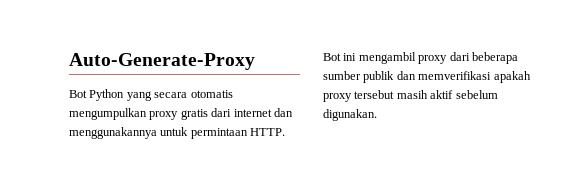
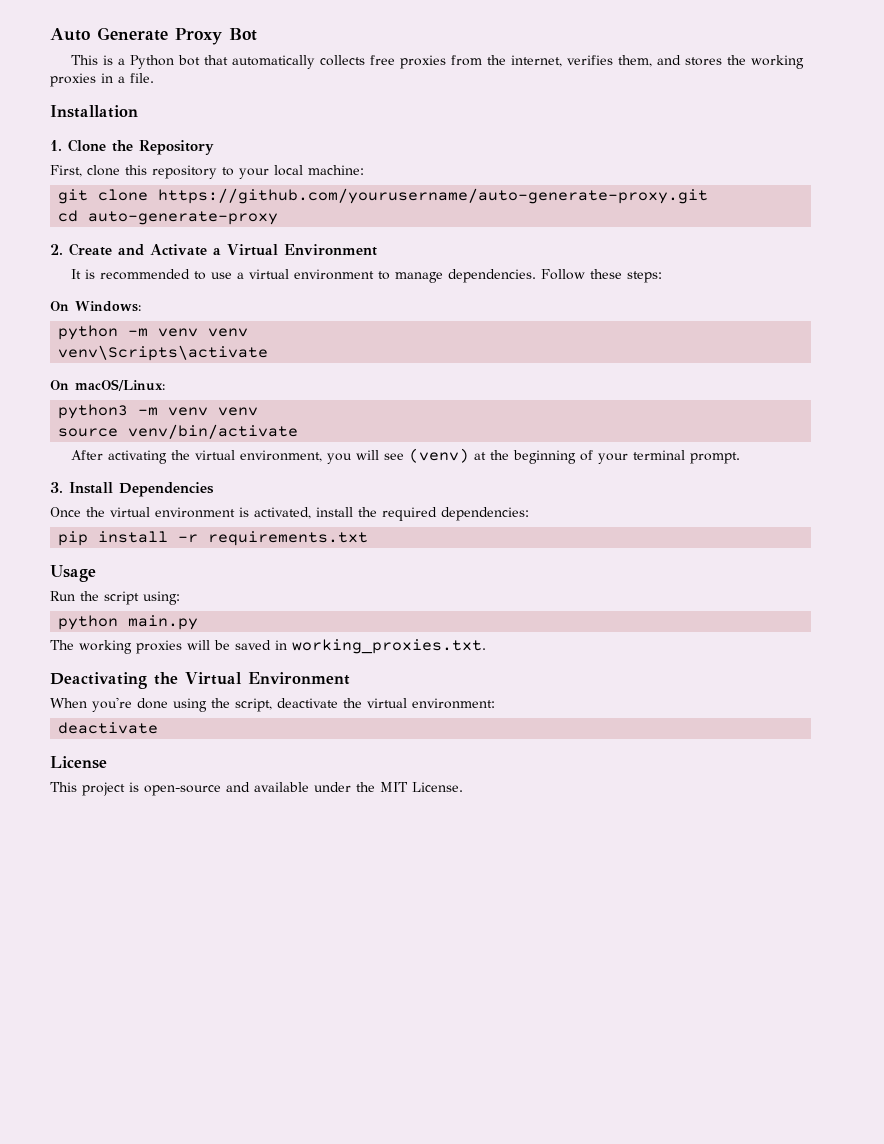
[69,53,255,70] [69,89,233,101] [69,108,293,120] [69,127,286,139] [323,52,518,64] [323,71,531,83] [323,90,498,102] [323,109,377,121] Auto-Generate-Proxy // Bot Python yang secara otomatis mengumpulkan proxy gratis dari internet dan menggunakannya untuk permintaan HTTP. Bot ini mengambil proxy dari beberapa sumber publik dan memverifikasi apakah proxy tersebut masih aktif sebelum digunakan. -> [50,27,257,45] [71,55,805,69] [50,73,154,87] [50,105,138,118] [50,139,214,155] [50,165,364,179] [58,188,709,204] [58,210,279,225] [50,243,377,256] [71,269,663,283] [50,301,141,312] [58,325,249,340] [58,345,269,361] [50,379,165,391] [58,404,259,419] [58,424,299,439] [71,448,741,464] [50,482,214,497] [50,507,529,521] [58,531,369,546] [50,565,96,582] [50,591,180,605] [58,615,199,630] [50,639,486,654] [50,672,350,689] [50,697,495,712] [58,722,159,734] [50,756,107,769] [50,782,463,796] Auto Generate Proxy Bot // This is a Python bot that automatically collects free proxies from the internet, verifies them, and stores the working proxies in a file. // Installation // 1. Clone the Repository // First, clone this repository to your local machine: // git clone https://github.com/yourusername/auto-generate-proxy.git // cd auto-generate-proxy // 2. Create and Activate a Virtual Environment // It is recommended to use a virtual environment to manage dependencies. Follow these steps: // On Windows: // python -m venv venv // venv\Scripts\activate // On macOS/Linux: // python3 -m venv venv // source venv/bin/activate // After activating the virtual environment, you will see (venv) at the beginning of your terminal prompt. // 3. Install Dependencies // Once the virtual environment is activated, install the required dependencies: // pip install -r requirements.txt // Usage // Run the script using: // python main.py // The working proxies will be saved in working_proxies.txt. // Deactivating the Virtual Environment // When you're done using the script, deactivate the virtual environment: // deactivate // License // This project is open-source and available under the MIT License.

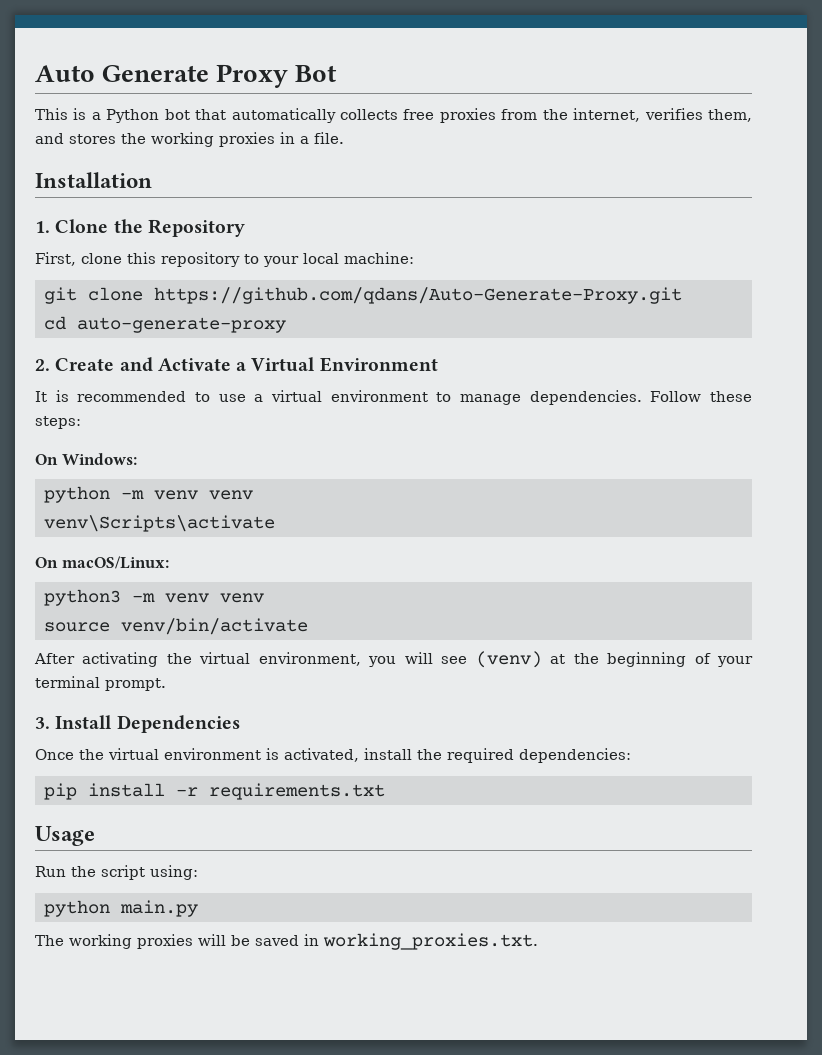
[158,188,709,204] https://github.com/yourusername/auto-generate-proxy.git -> [154,287,682,304] https://github.com/qdans/Auto-Generate-Proxy.git
[50,672,350,689] [50,697,495,712] [58,722,159,734] [50,756,107,769] [50,782,463,796] // Deactivating the Virtual Environment // When you're done using the script, deactivate the virtual environment: // deactivate // License // This project is open-source and available under the MIT License. -> (538, 941) none

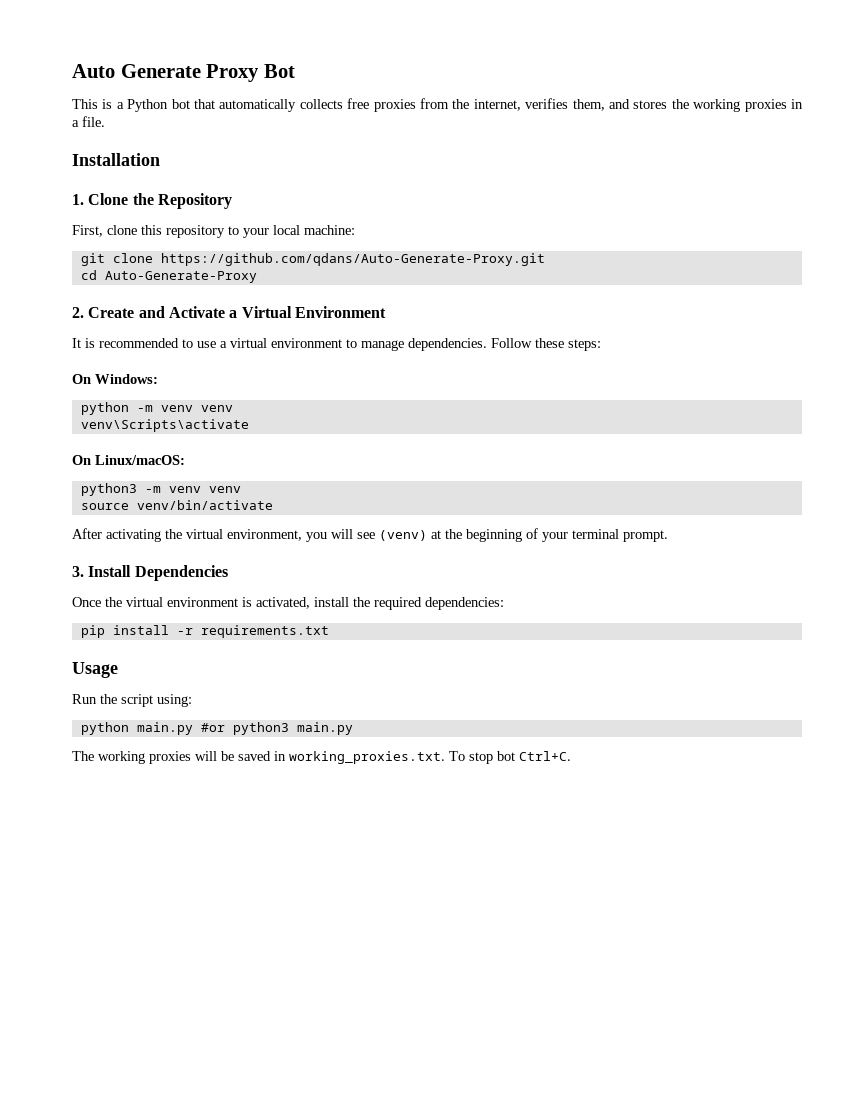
[77,317,286,333] auto-generate-proxy -> [104,271,257,283] Auto-Generate-Proxy
[61,556,169,569] macOS/Linux: -> [95,455,185,465] Linux/macOS:
(198, 908) none -> [200,722,353,735] #or python3 main.py
(538, 941) none -> [449,751,571,764] To stop bot Ctrl+C.

